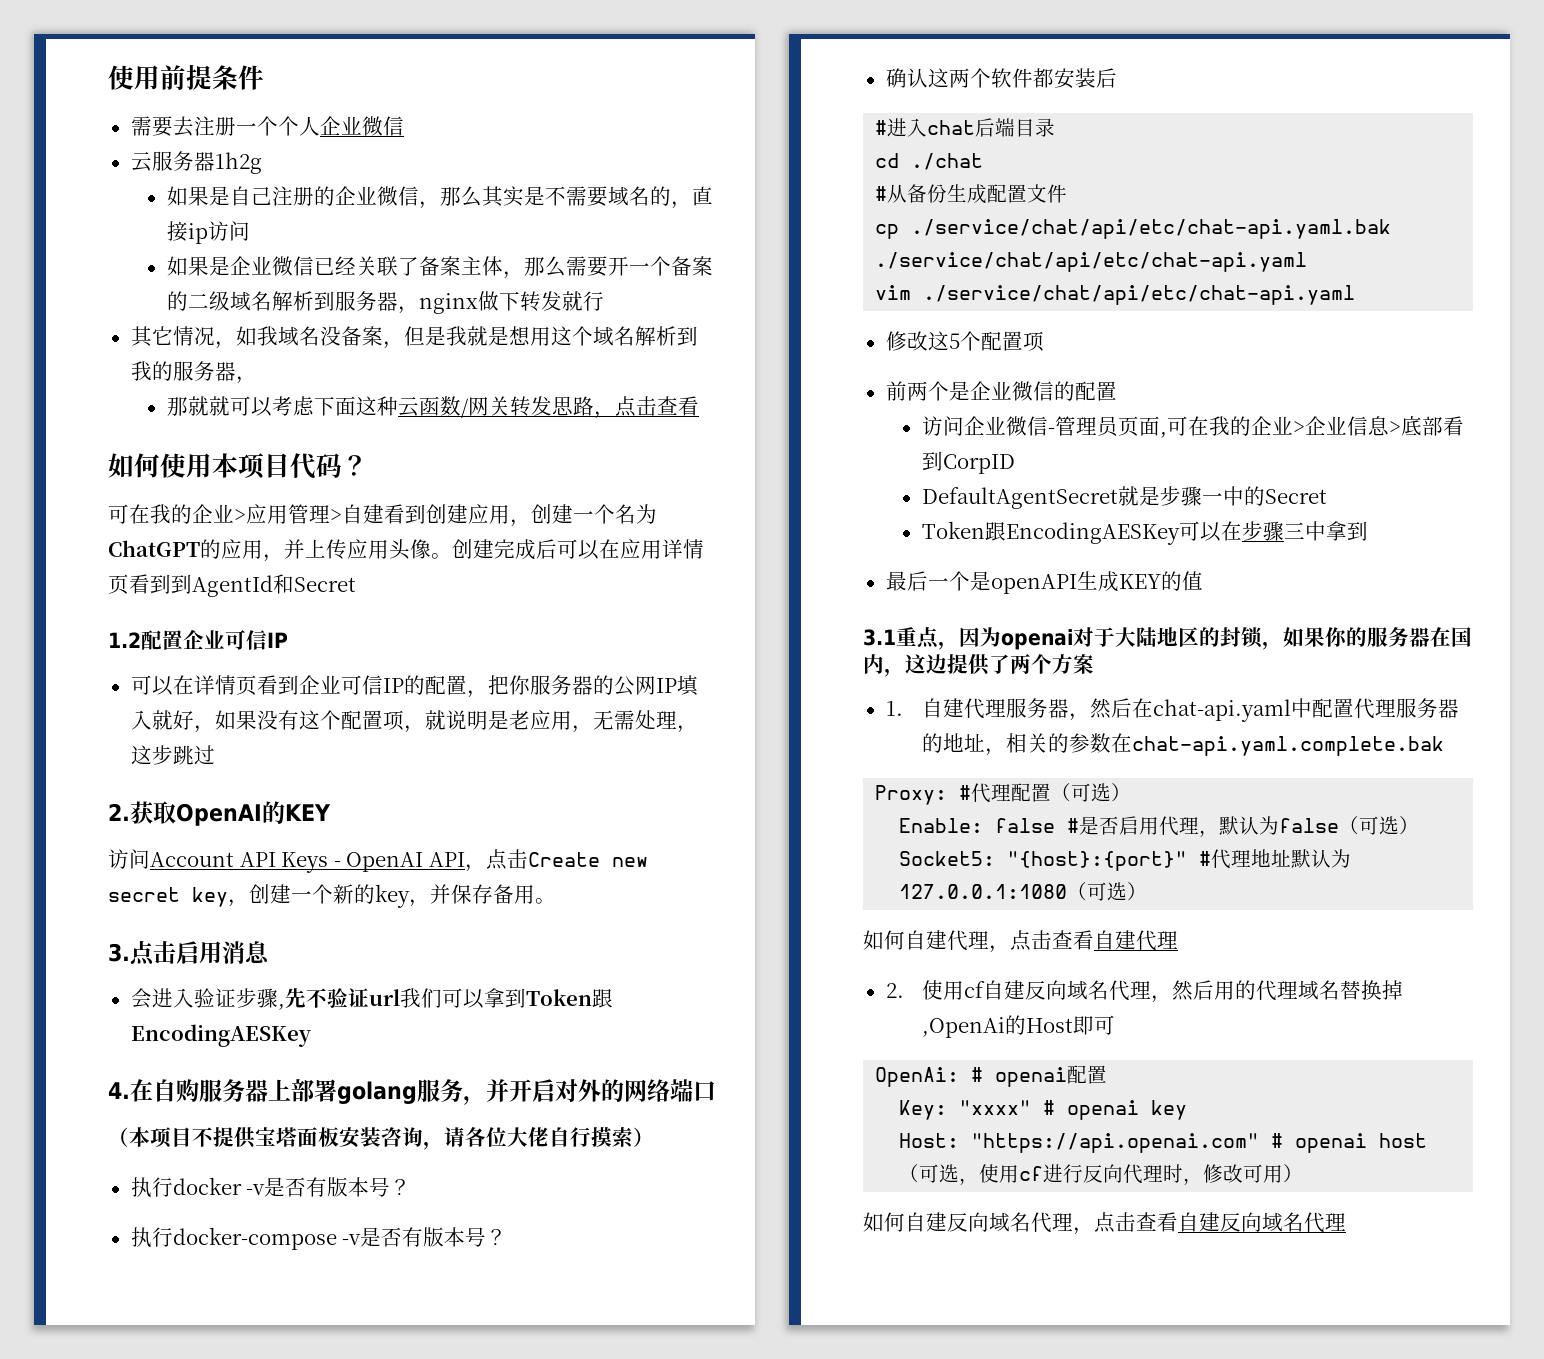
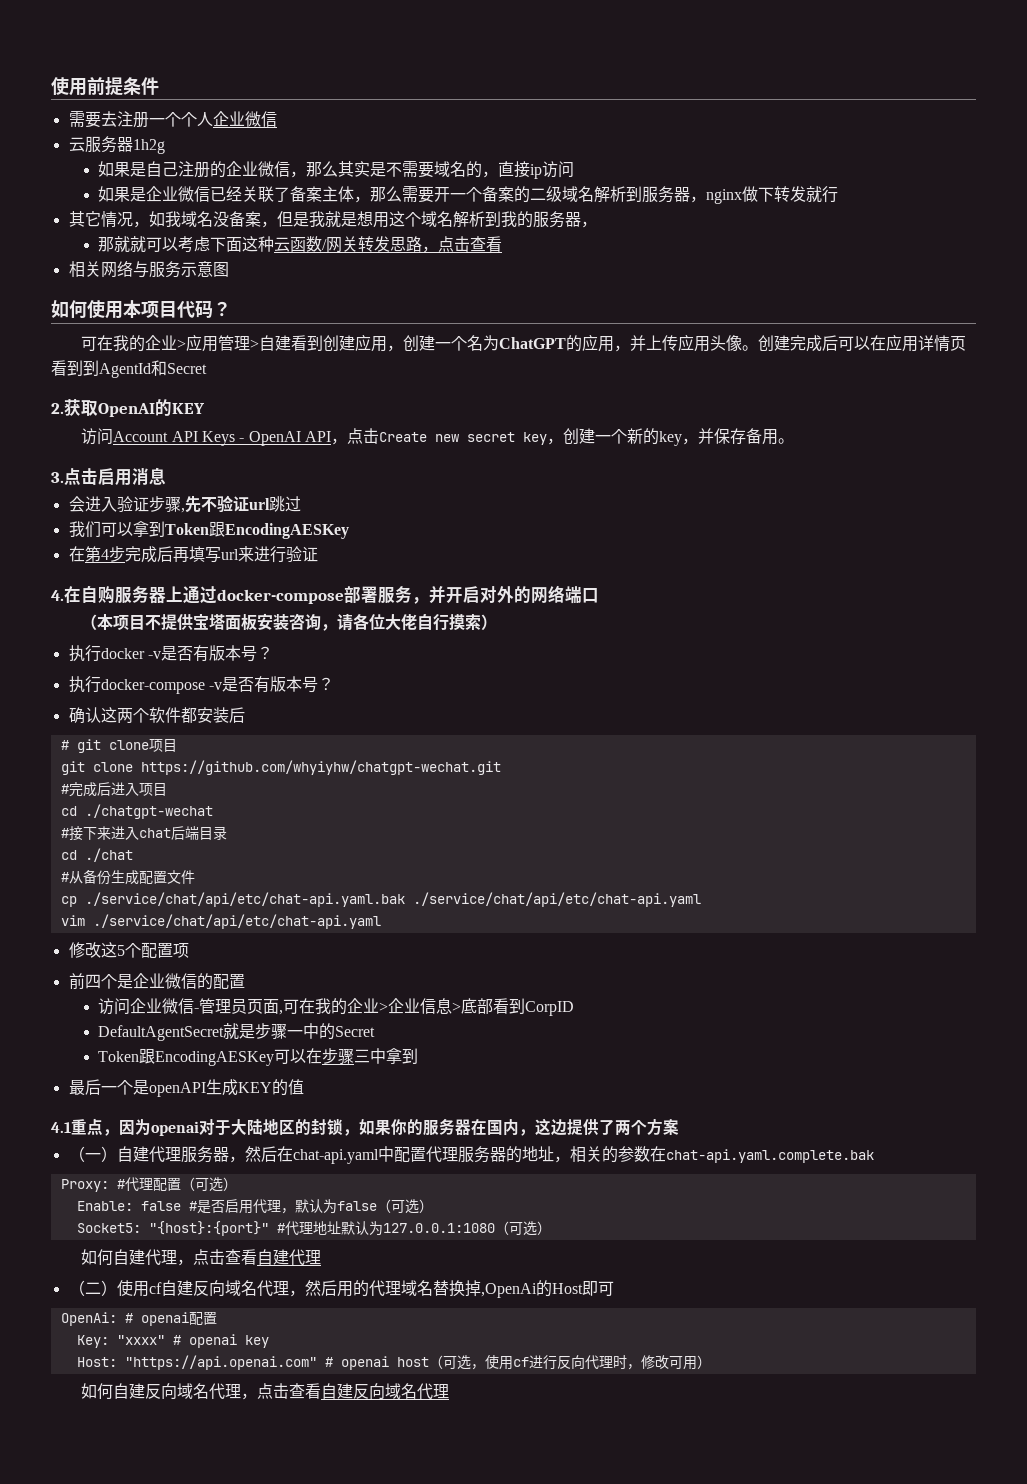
(699, 406) none -> [68,260,229,278] // 相关网络与服务示意图
[108,630,288,650] [130,675,699,698] [130,710,698,733] [130,745,215,765] // 1.2配置企业可信IP // 可以在详情页看到企业可信IP的配置，把你服务器的公网IP填入就好，如果没有这个配置项，就说明是老应用，无需处理，这步跳过 -> (207, 368) none
(400, 997) none -> [268,496,301,512] 跳过 //
(311, 1035) none -> [68,546,318,563] // 在第4步完成后再填写url来进行验证
[291,1079,417,1104] 部署golang -> [183,586,378,604] 通过docker-compose部署
(888, 127) none -> [76,739,177,753] [60,760,501,775] [60,782,167,797] [60,804,213,819] [60,826,111,841] git clone项目 // git clone https://github.com/whyiyhw/chatgpt-wechat.git // #完成后进入项目 // cd ./chatgpt-wechat // #接下来
[906,381,928,401] 两 -> [84,974,101,989] 四
[863,629,896,646] 3.1 -> [51,1122,71,1133] 4.1
[885,701,903,716] 1. -> [68,1146,117,1162] （一）
[885,983,904,998] 2. -> [68,1280,117,1296] （二）

